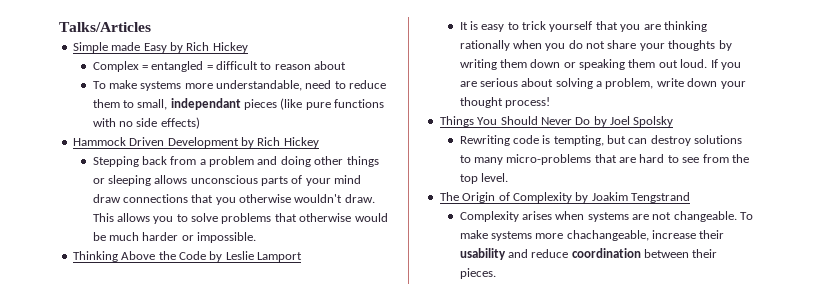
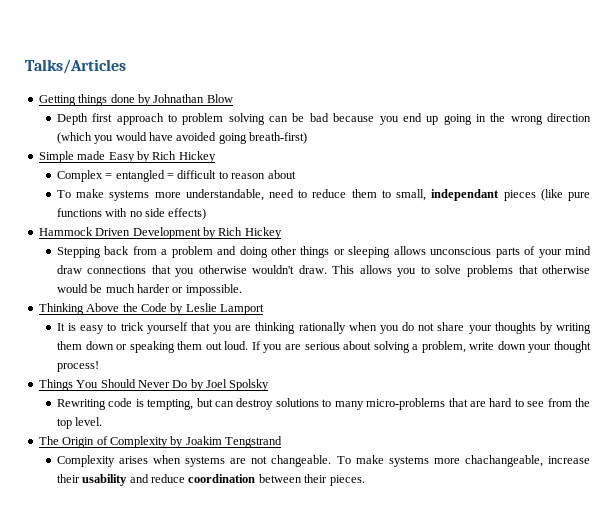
(151, 27) none -> [38,94,233,106] [56,113,592,125] [56,132,308,144] // Getting things done by Johnathan Blow // Depth first approach to problem solving can be bad because you end up going in the wrong direction (which you would have avoided going breath-first)

